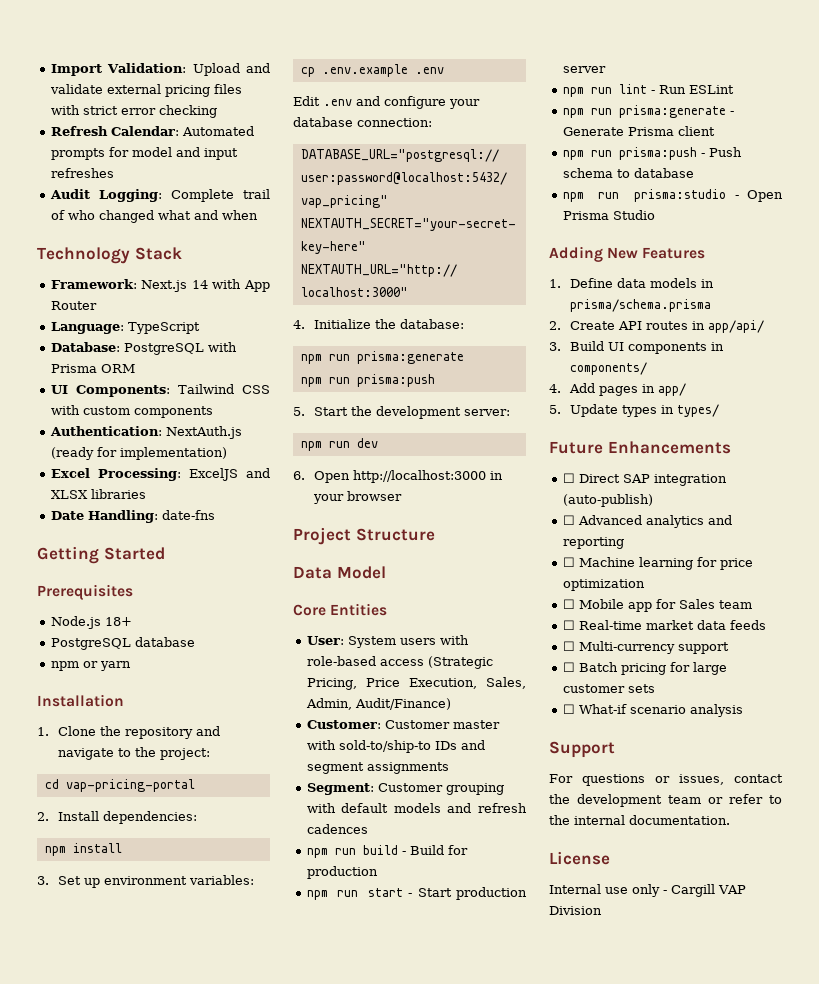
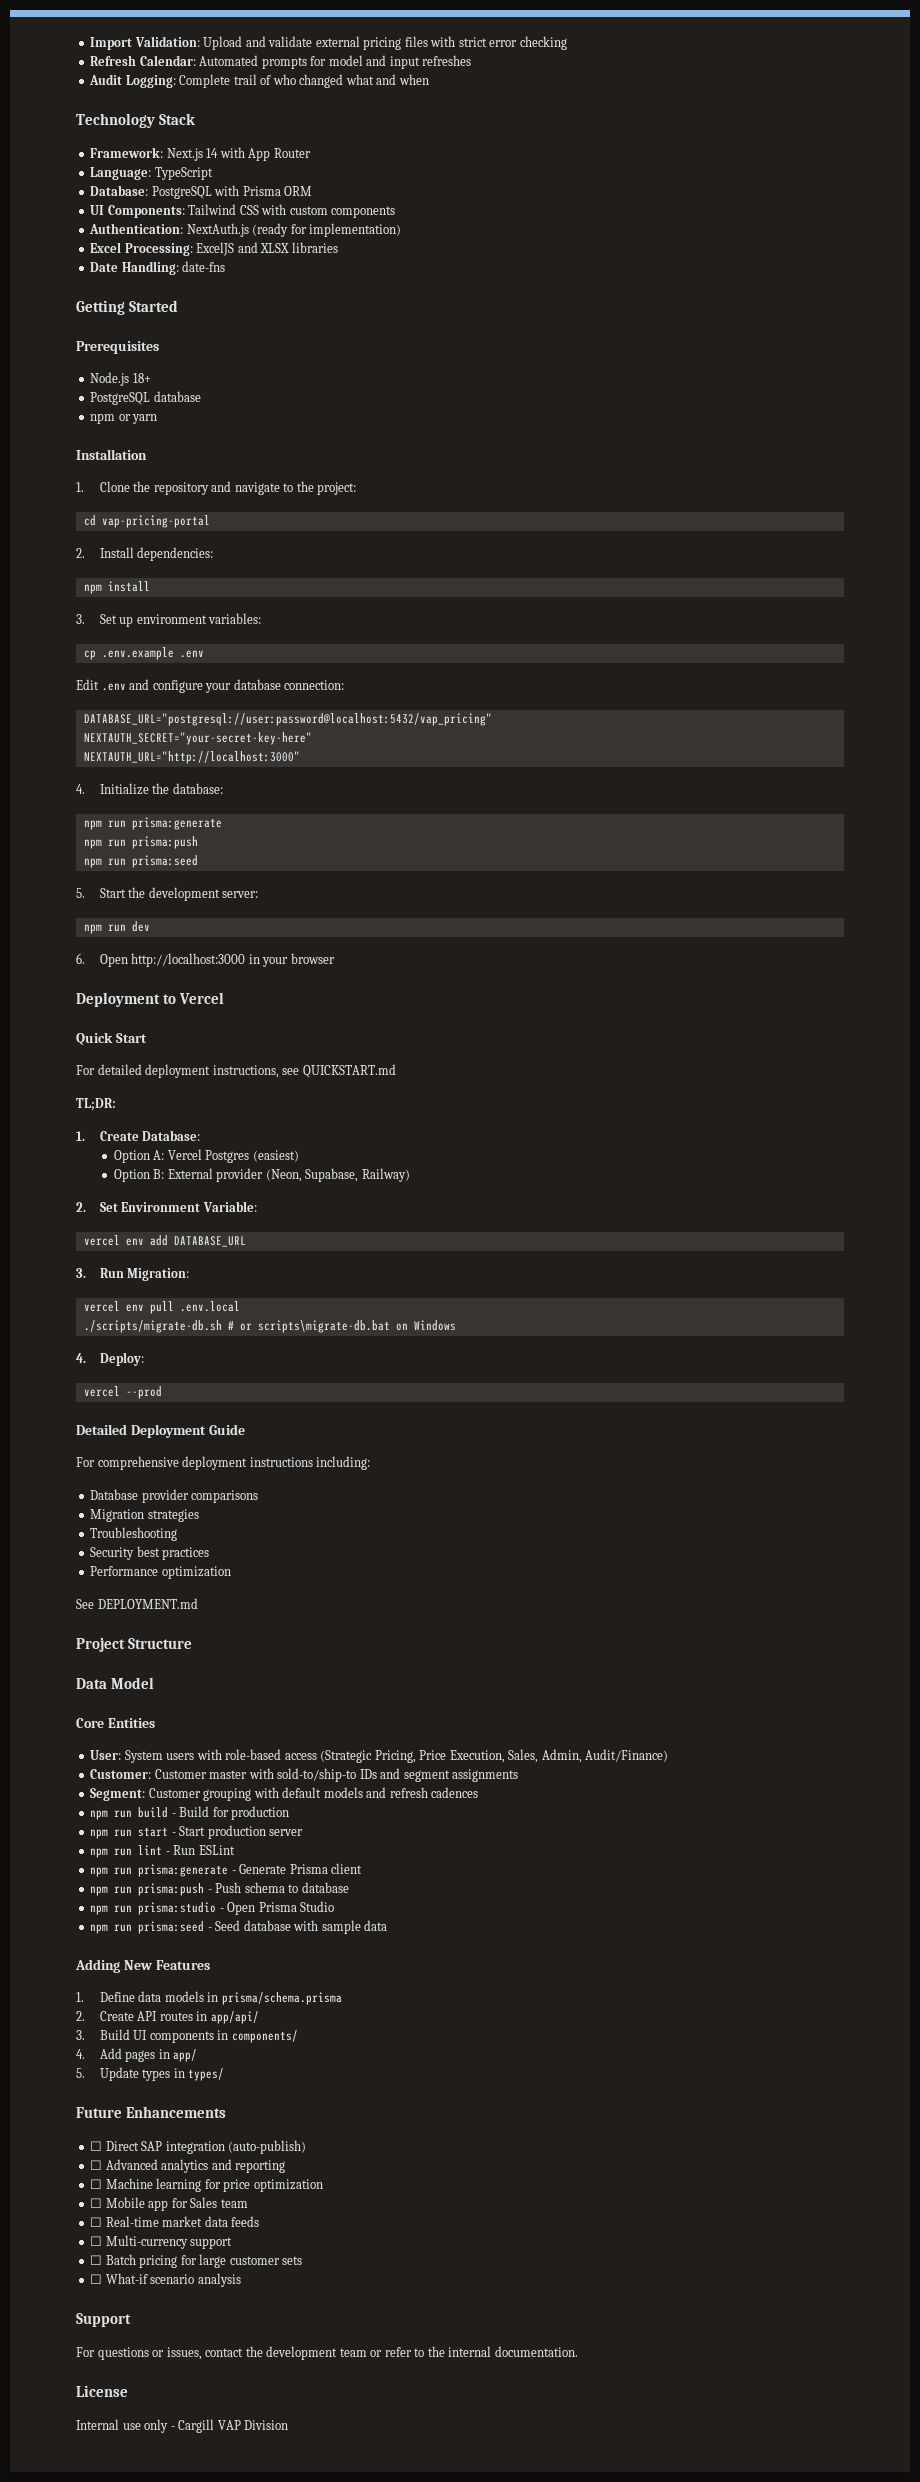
(435, 380) none -> [83,855,198,868] // npm run prisma:seed
(402, 496) none -> [76,992,225,1007] [76,1032,147,1045] [76,1064,396,1078] [76,1098,116,1111] [76,1130,201,1141] [113,1149,299,1163] [113,1168,410,1182] [76,1201,257,1212] [83,1235,246,1247] [76,1268,190,1281] [83,1301,240,1314] [83,1320,456,1333] [76,1352,144,1366] [83,1386,162,1399] [76,1424,245,1438] [76,1456,371,1470] [90,1489,259,1503] [90,1509,199,1522] [90,1527,178,1541] [90,1546,210,1560] [90,1566,231,1579] [76,1598,198,1609] // Deployment to Vercel // Quick Start // For detailed deployment instructions, see QUICKSTART.md // TL;DR: // 1. Create Database: // Option A: Vercel Postgres (easiest) // Option B: External provider (Neon, Supabase, Railway) // 2. Set Environment Variable: // vercel env add DATABASE_URL // 3. Run Migration: // vercel env pull .env.local // ./scripts/migrate-db.sh # or scripts\migrate-db.bat on Windows // 4. Deploy: // vercel --prod // Detailed Deployment Guide // For comprehensive deployment instructions including: // Database provider comparisons // Migration strategies // Troubleshooting // Security best practices // Performance optimization // See DEPLOYMENT.md
(655, 215) none -> [90,1920,388,1934] // npm run prisma:seed - Seed database with sample data

